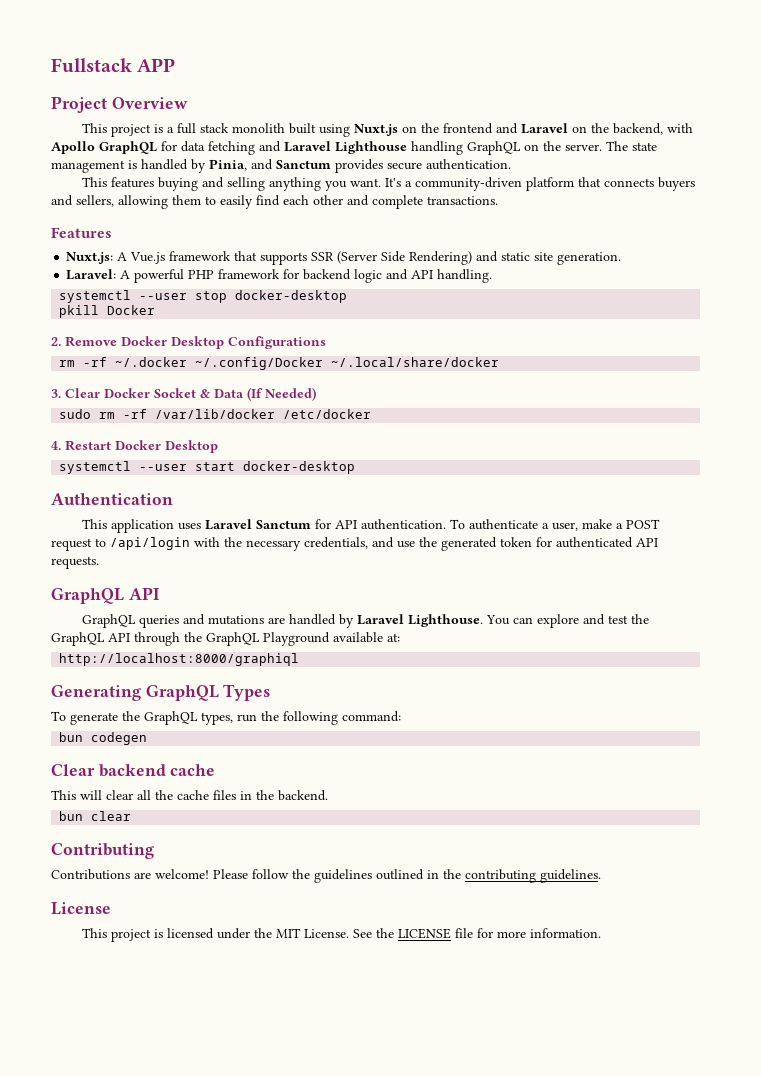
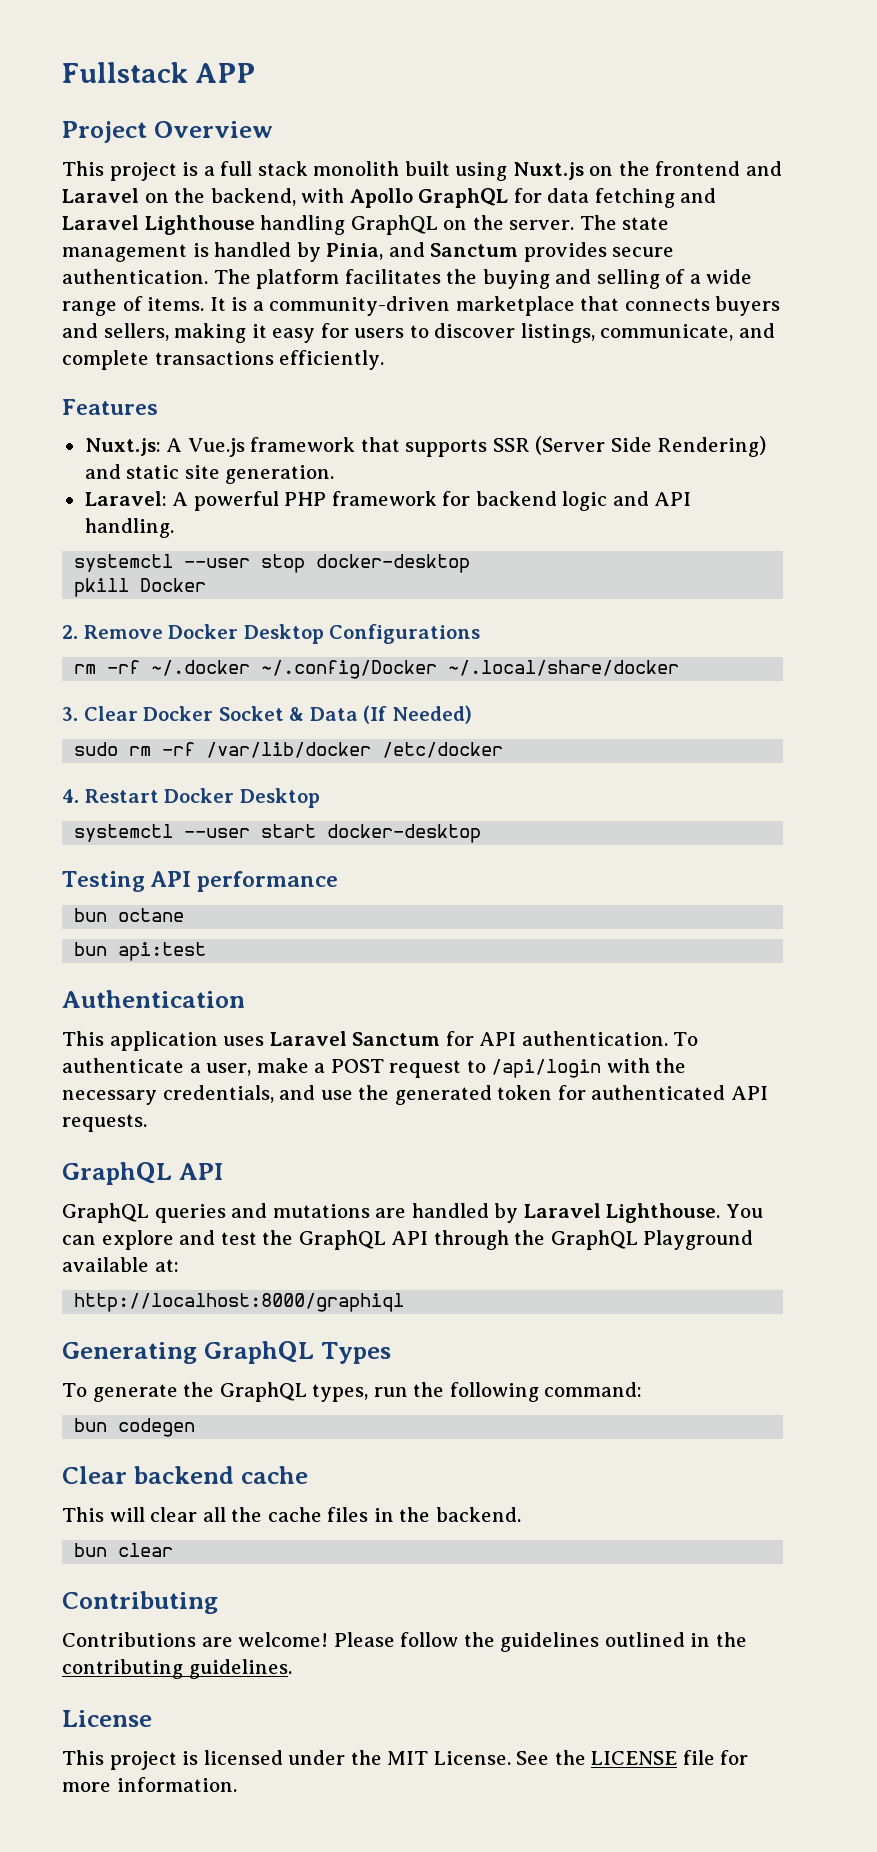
[82,177,402,191] // This features buying and selling anything you want. It's -> [213,269,753,289] [62,296,248,316] The platform facilitates the buying and selling of a wide range of items. It is
[526,177,575,191] platform -> [455,296,575,316] marketplace
[118,195,498,209] allowing them to easily find each other and complete transactions. -> [174,323,775,343] [62,350,385,370] making it easy for users to discover listings, communicate, and complete transactions efficiently.
(356, 467) none -> [62,871,339,892] [74,908,185,922] [74,942,207,961] // Testing API performance // bun octane // bun api:test

